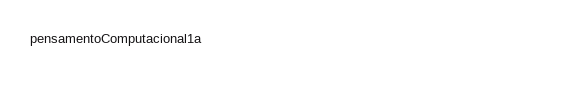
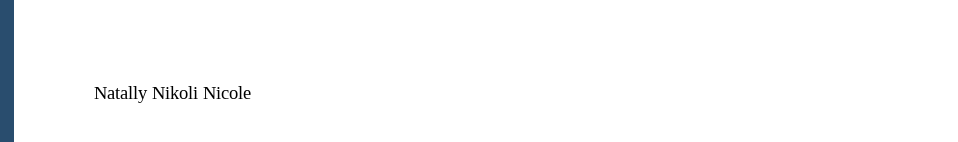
[30,34,202,46] pensamentoComputacional1a -> [94,86,251,103] Natally Nikoli Nicole

